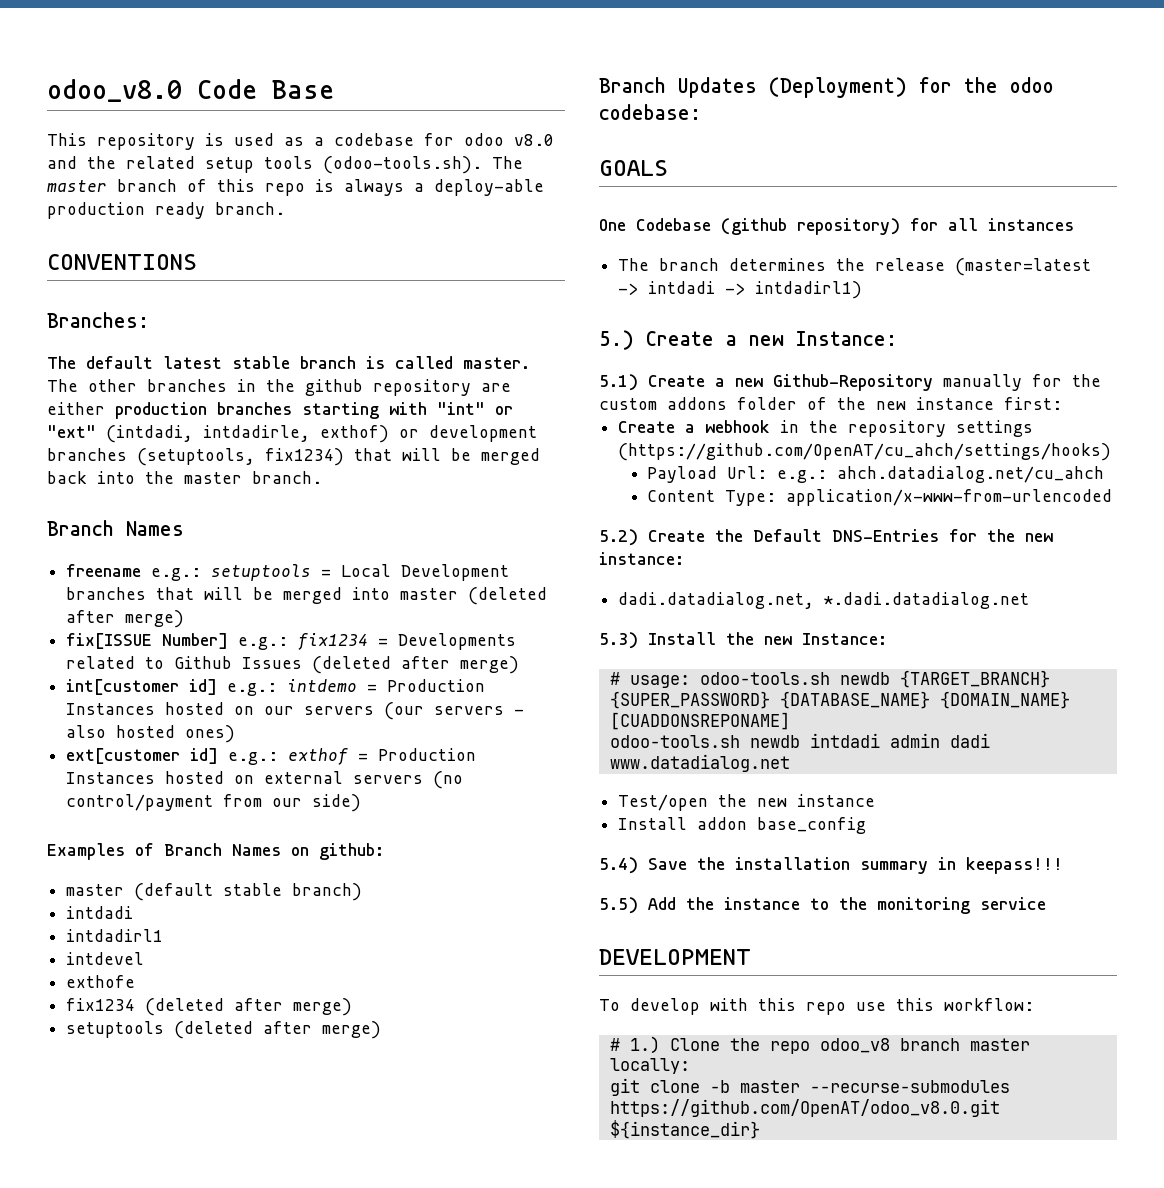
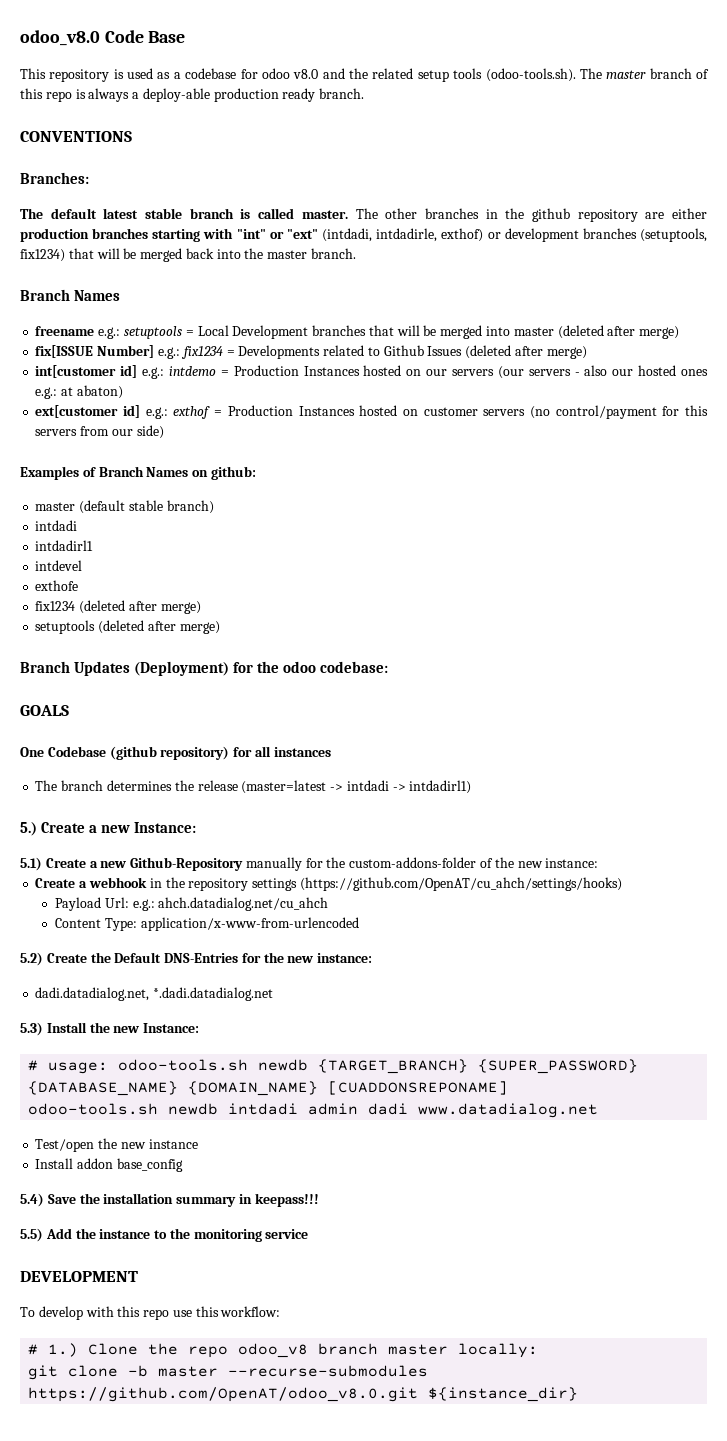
[116,725,236,743] hosted ones) -> [612,365,709,376] [35,385,123,399] our hosted ones e.g.: at abaton)
[264,771,344,784] external -> [423,407,478,416] customer
(214, 802) none -> [662,405,708,416] [35,429,78,436] for this servers
[599,397,797,410] custom addons folder -> [349,857,477,868] custom-addons-folder
[916,397,1062,410] instance first: -> [545,858,599,868] instance:

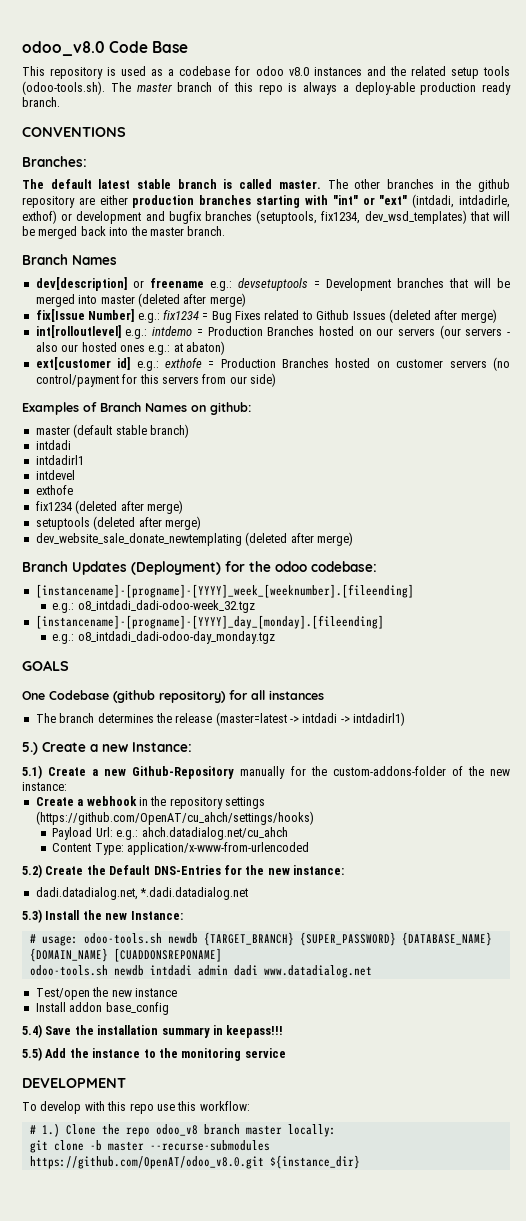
(319, 74) none -> [313,67,362,76] instances
[582,228,707,242] [20,249,65,262] branches (setuptools, fix1234) -> [145,210,467,224] and bugfix branches (setuptools, fix1234, dev_wsd_templates)
[35,325,229,339] freename e.g.: setuptools = Local -> [35,277,320,291] dev[description] or freename e.g.: devsetuptools =
[35,345,94,358] fix[ISSUE -> [35,309,85,322] fix[Issue
[238,345,321,359] Developments -> [211,311,261,323] Bug Fixes
[35,365,138,378] int[customer id] -> [35,325,121,338] int[rolloutlevel]
[303,366,360,376] Instances -> [267,326,315,336] Branches
[173,405,355,419] exthof = Production Instances -> [164,358,330,368] exthofe = Production Branches
(220, 627) none -> [35,532,353,546] // dev_website_sale_donate_newtemplating (deleted after merge)
(389, 667) none -> [35,584,414,598] [52,600,255,613] [35,615,384,629] [52,631,275,644] // [instancename]-[progname]-[YYYY]_week_[weeknumber].[fileending] // e.g.: o8_intdadi_dadi-odoo-week_32.tgz // [instancename]-[progname]-[YYYY]_day_[monday].[fileending] // e.g.: o8_intdadi_dadi-odoo-day_monday.tgz

